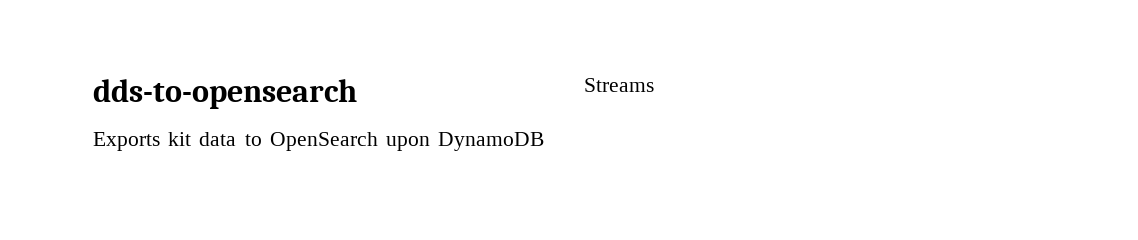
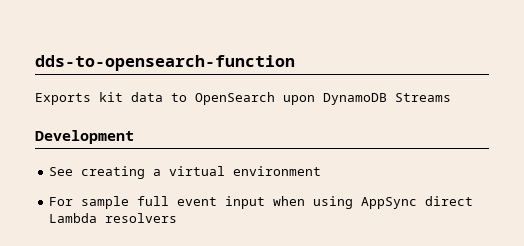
[93,79,357,109] dds-to-opensearch -> [35,55,295,71] dds-to-opensearch-function
(654, 85) none -> [35,130,134,144] [49,166,322,179] [49,196,474,209] [49,213,178,223] // Development // See creating a virtual environment // For sample full event input when using AppSync direct Lambda resolvers

